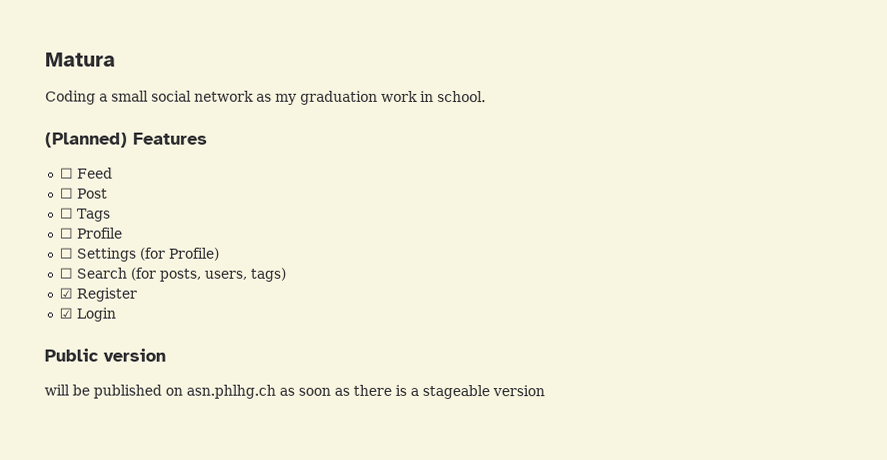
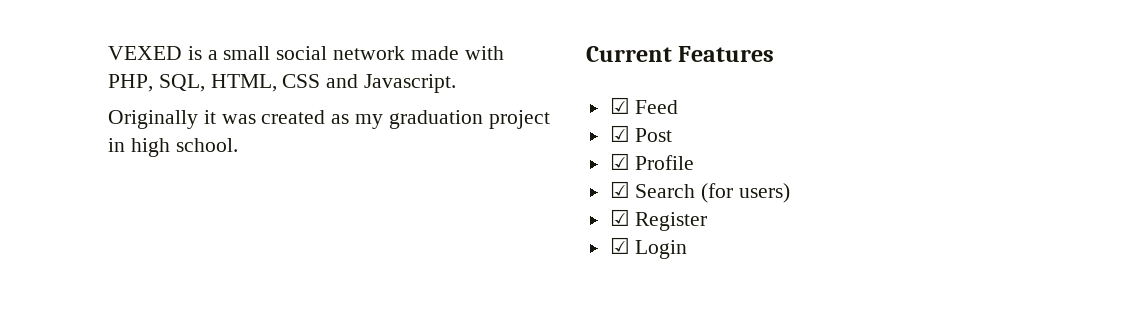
[45,52,116,67] [45,90,96,105] Matura // Coding -> [108,46,202,60] VEXED is
[256,90,434,105] as my graduation work in -> [410,46,504,60] [108,74,457,93] [108,110,550,129] [108,138,170,157] made with PHP, SQL, HTML, CSS and Javascript. // Originally it was created as my graduation project in high
[45,132,128,148] (Planned) -> [586,46,672,62] Current
[59,167,74,179] ☐ -> [609,97,630,114] ☑
[59,187,74,199] ☐ -> [609,125,630,142] ☑
[59,207,111,222] [58,227,123,239] [58,247,219,262] [58,267,286,282] [58,287,137,302] [58,307,116,322] [44,348,166,362] [44,384,545,400] ☐ Tags // ☐ Profile // ☐ Settings (for Profile) // ☐ Search (for posts, users, tags) // ☑ Register // ☑ Login // Public version // will be published on asn.phlhg.ch as soon as there is a stageable version -> [609,153,695,170] [609,181,791,203] [609,209,708,231] [609,237,688,259] ☑ Profile // ☑ Search (for users) // ☑ Register // ☑ Login

